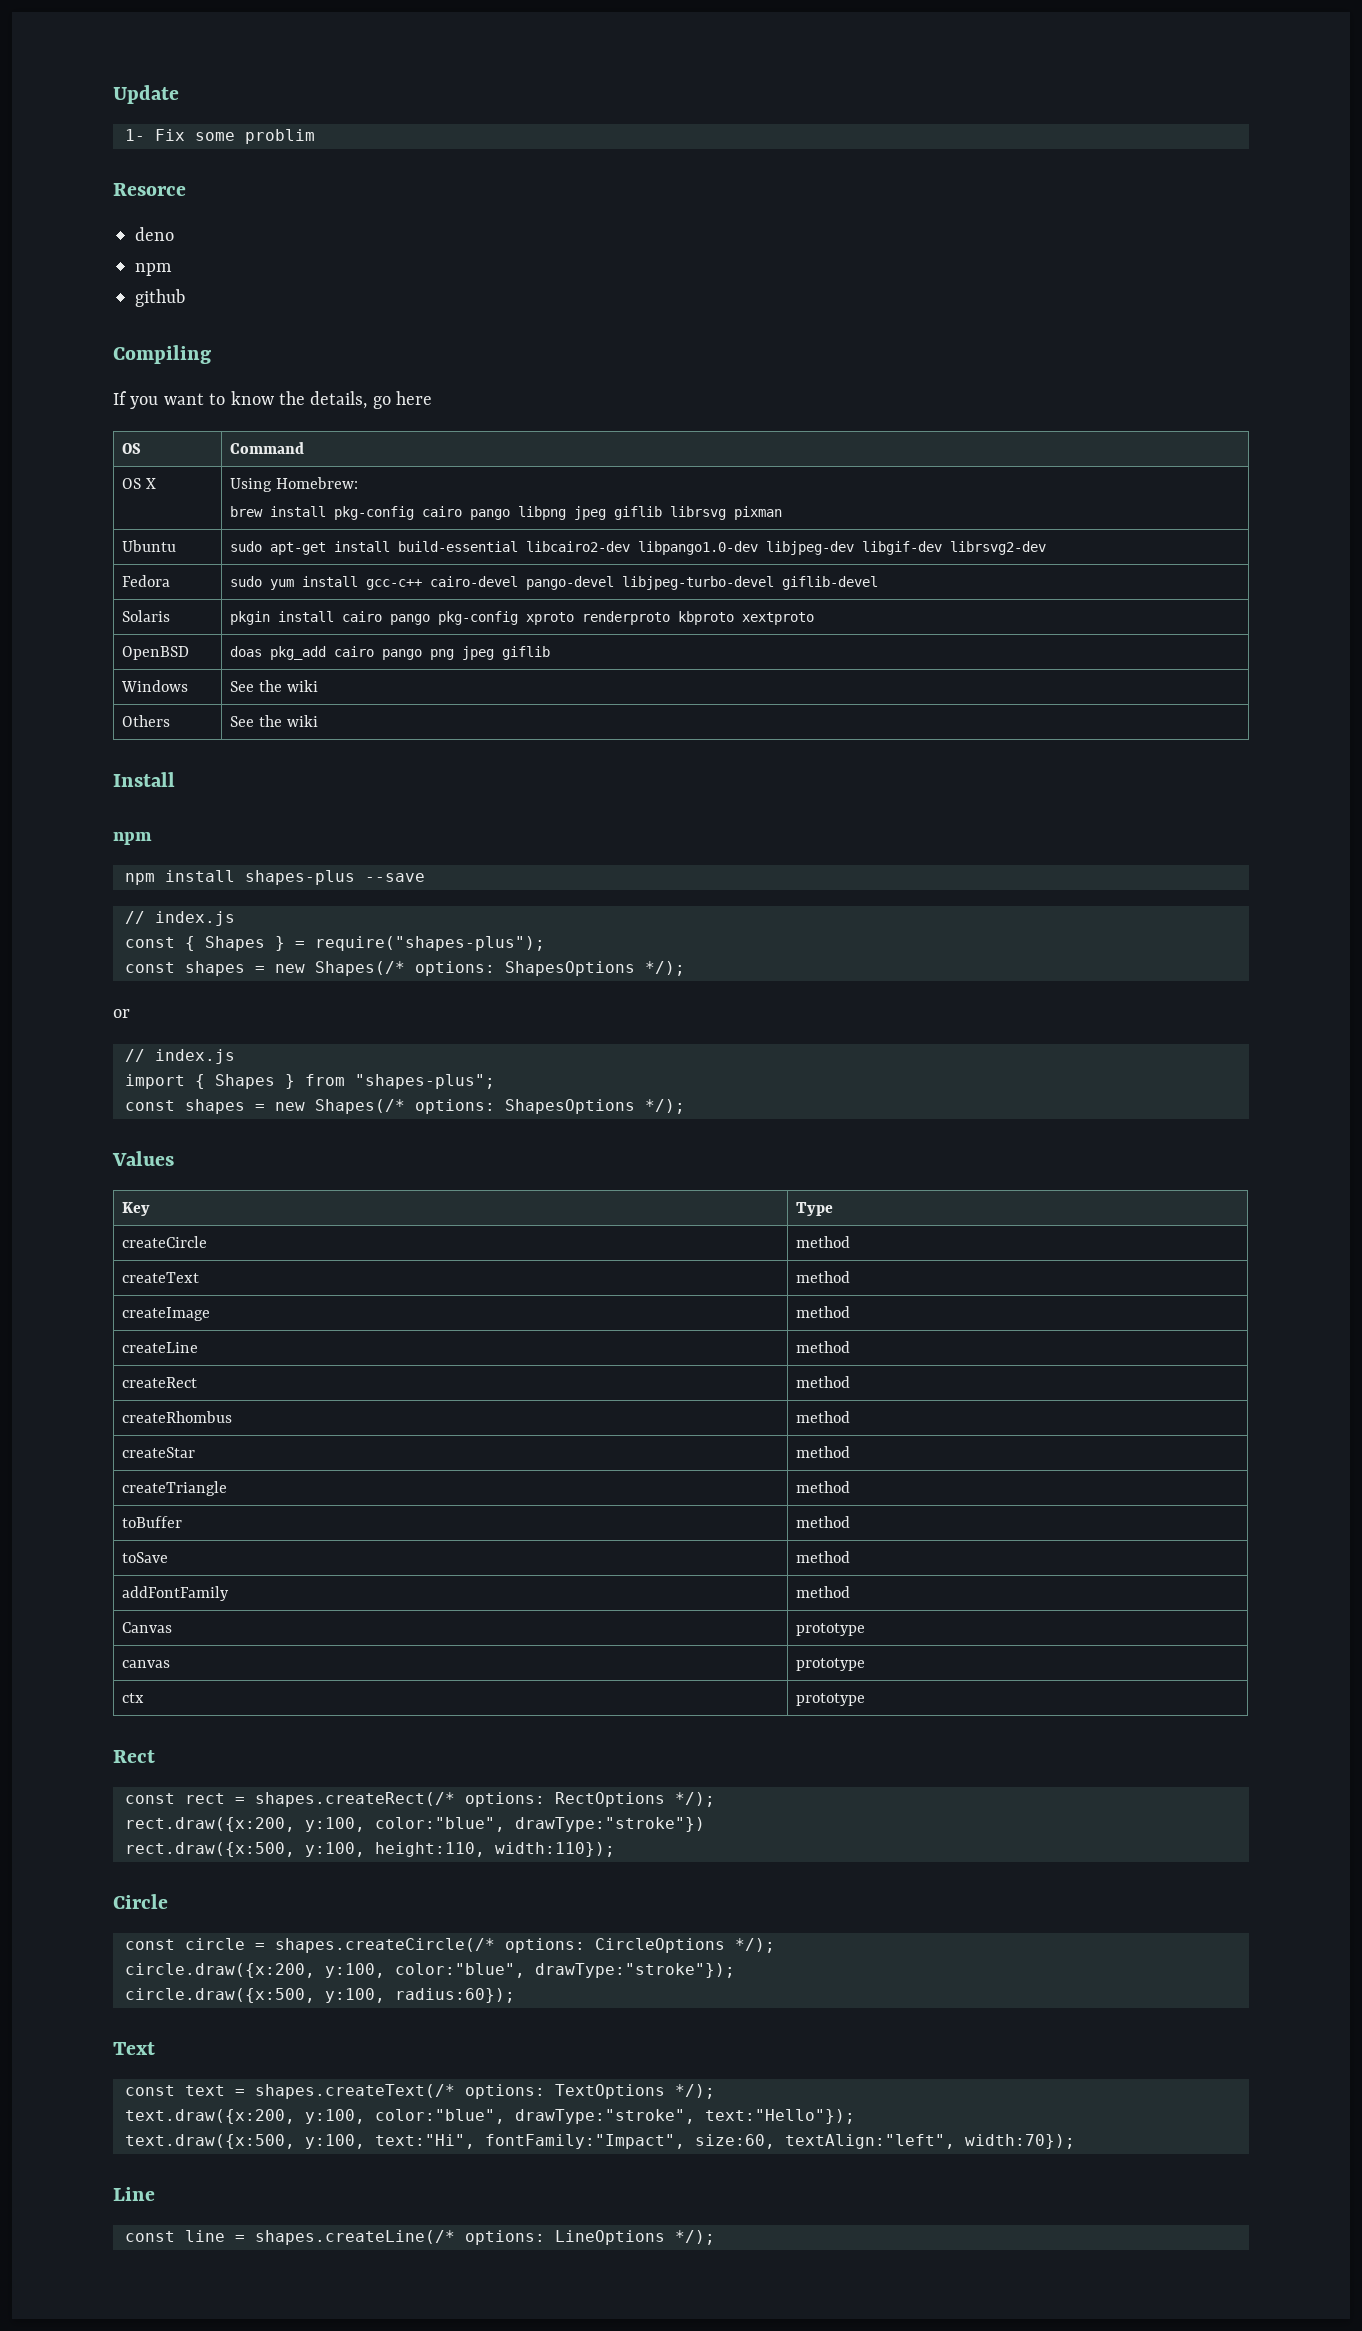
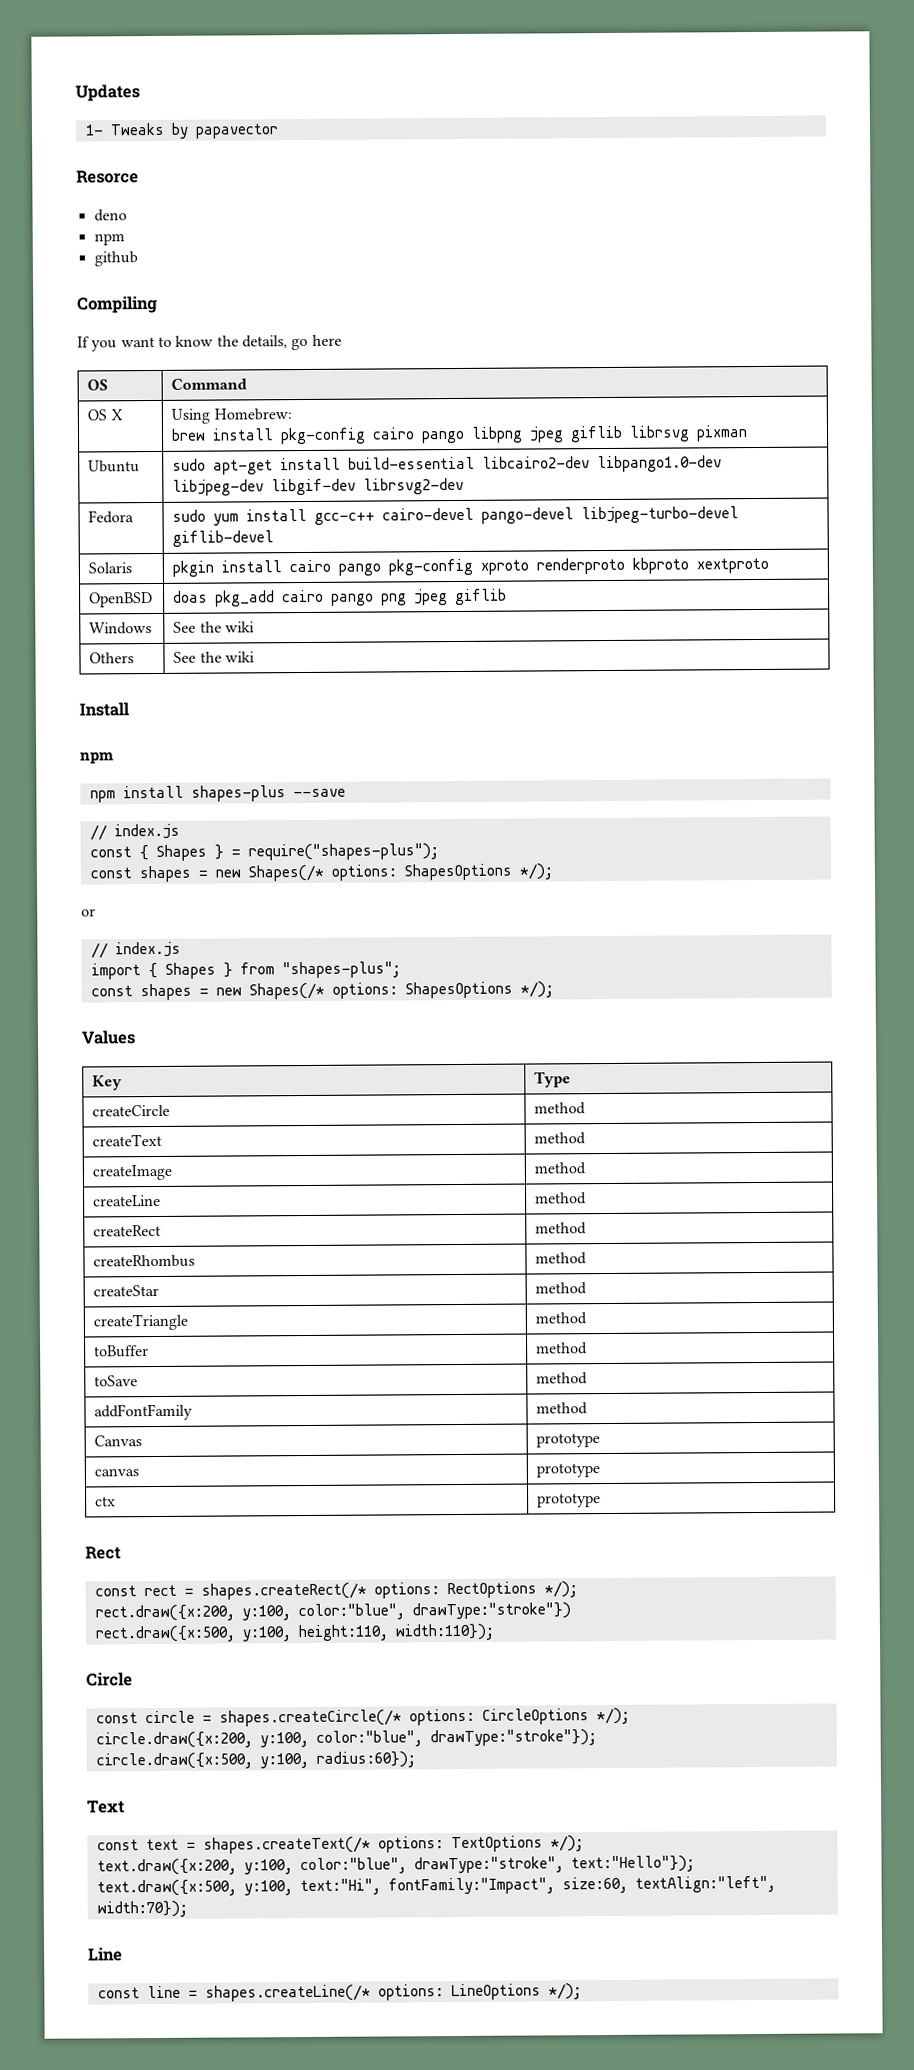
[113,85,179,104] Update -> [75,84,140,102] Updates
[155,129,315,144] Fix some problim -> [109,122,279,139] Tweaks by papavector

